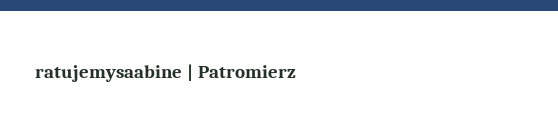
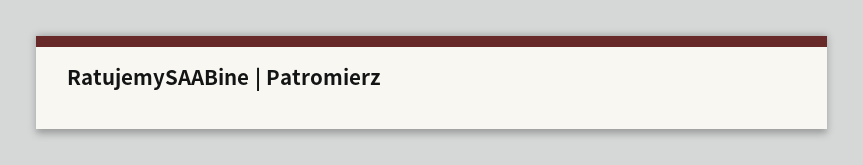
[35,65,182,82] ratujemysaabine -> [67,67,249,90] RatujemySAABine

